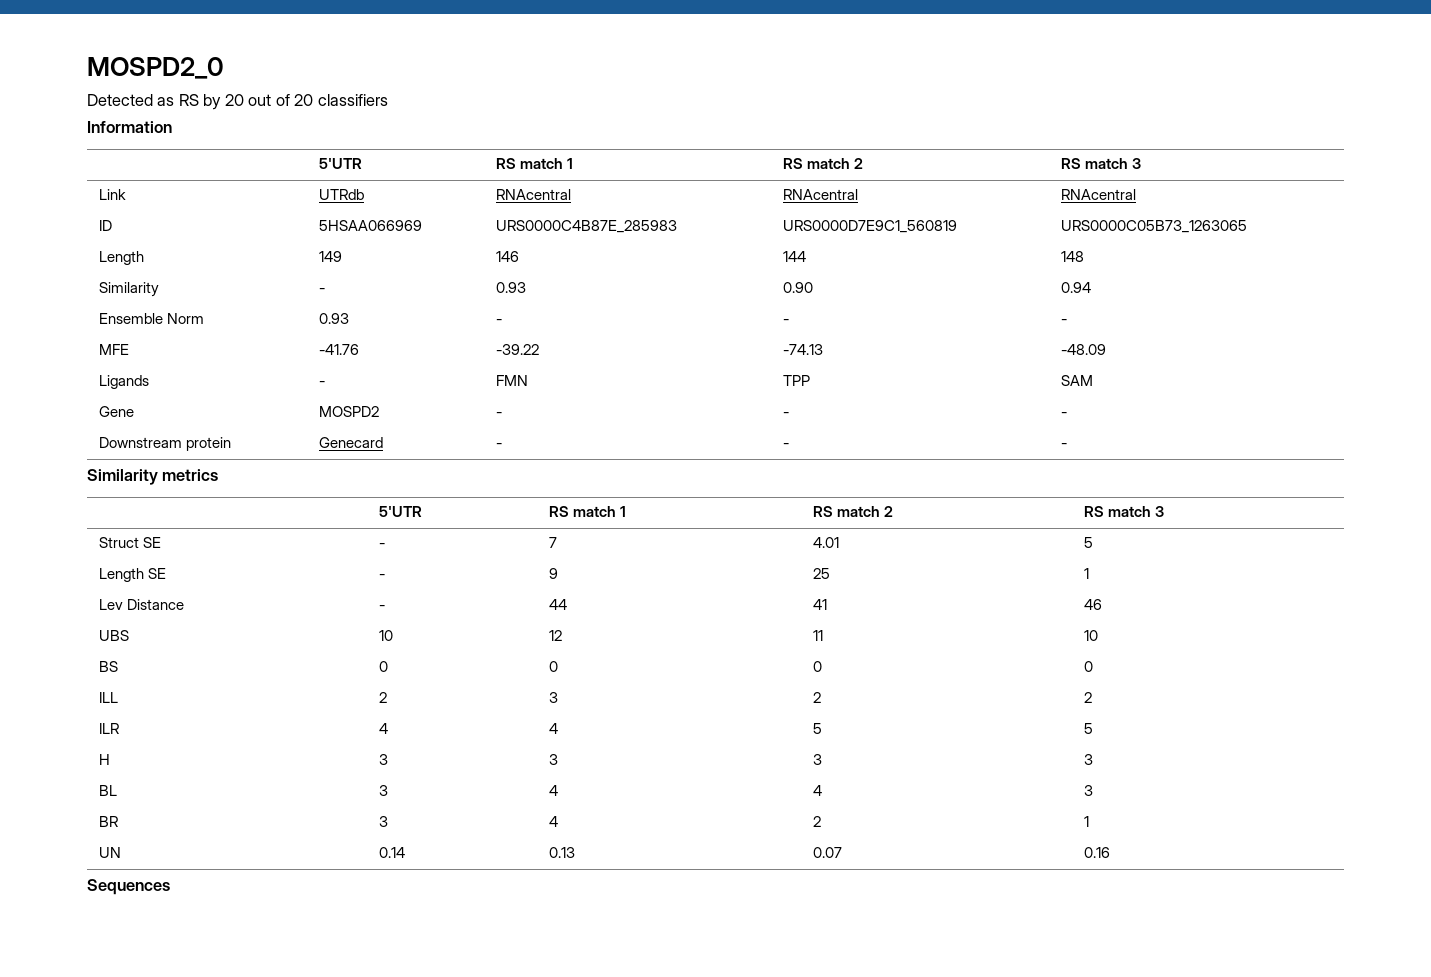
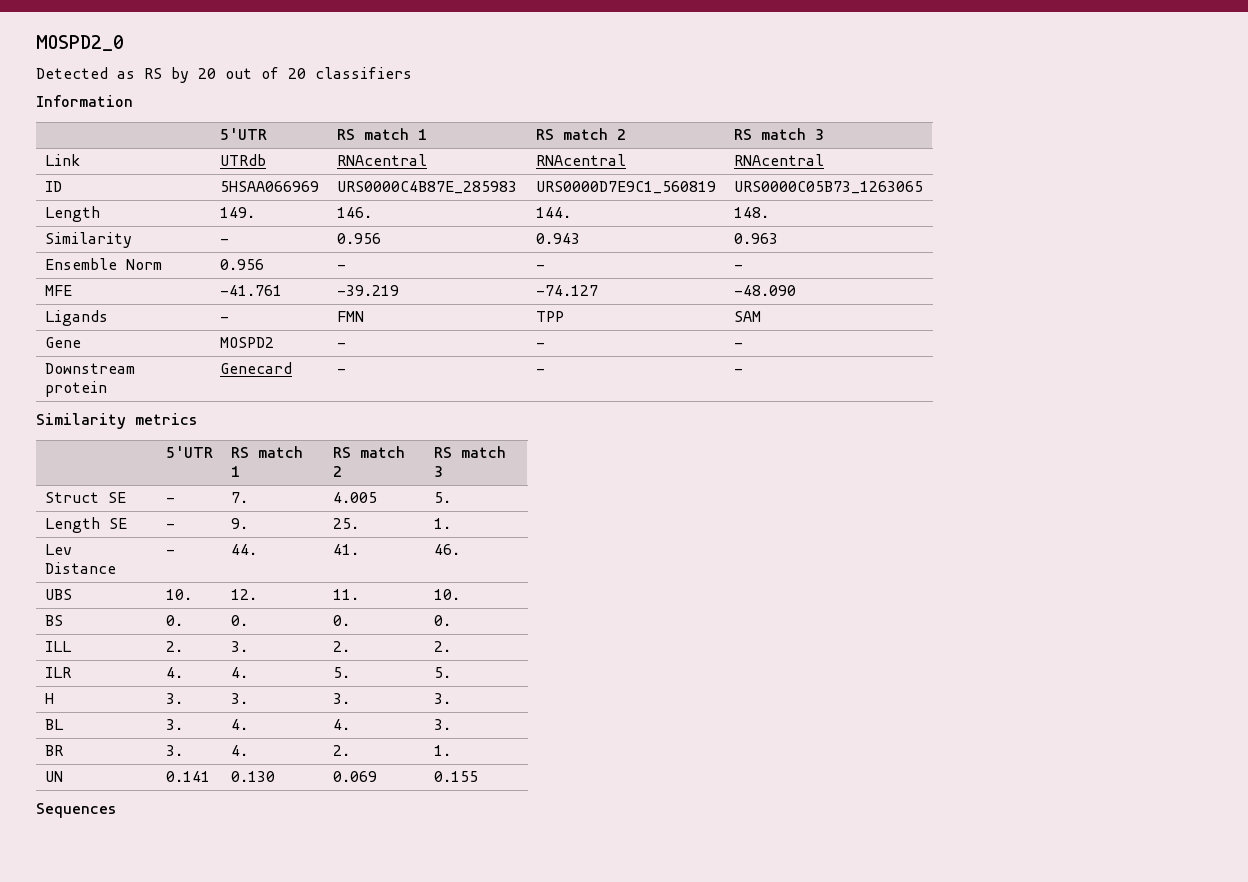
[318,251,342,262] [495,251,519,262] [782,251,806,262] [1060,251,1084,262] 149 | 146 | 144 | 148 -> [219,207,255,218] [336,207,372,218] [535,207,571,218] [733,207,769,218] 149. | 146. | 144. | 148.
[495,282,526,293] [782,282,813,293] [1060,282,1091,293] 0.93 | 0.90 | 0.94 -> [336,233,381,244] [535,233,580,244] [733,233,778,244] 0.956 | 0.943 | 0.963
[318,313,349,324] 0.93 -> [219,259,264,270] 0.956
[318,344,359,355] [495,344,539,355] [782,344,823,355] [1060,344,1106,355] -41.76 | -39.22 | -74.13 | -48.09 -> [219,285,282,296] [336,285,399,296] [535,285,598,296] [733,285,796,296] -41.761 | -39.219 | -74.127 | -48.090
[548,537,557,548] [812,537,839,548] [1083,537,1093,548] 7 | 4.01 | 5 -> [230,492,248,503] [332,492,377,503] [433,492,451,503] 7. | 4.005 | 5.
[548,568,558,579] [812,568,830,579] [1083,568,1089,579] 9 | 25 | 1 -> [230,518,248,529] [332,518,359,529] [433,518,451,529] 9. | 25. | 1.
[548,599,567,610] [812,599,827,610] [1083,599,1102,610] [98,630,129,641] [378,630,393,641] [548,630,562,641] [812,630,823,641] [1083,630,1098,641] [98,661,118,672] [378,661,388,672] [548,661,558,672] [812,661,822,672] [1083,661,1093,672] [98,692,118,703] [378,692,387,703] [548,692,558,703] [812,692,821,703] [1083,692,1092,703] [98,723,119,734] [378,723,388,734] [548,723,558,734] [812,723,822,734] [1083,723,1093,734] [98,754,110,765] [378,754,388,765] [548,754,558,765] [812,754,822,765] [1083,754,1093,765] [98,785,117,796] [378,785,388,796] [548,785,558,796] [812,785,822,796] [1083,785,1093,796] [98,816,118,827] [378,816,388,827] [548,816,558,827] [812,816,821,827] [1083,816,1089,827] [98,847,121,858] [378,847,405,858] [548,847,575,858] [812,847,842,858] [1083,847,1110,858] 44 | 41 | 46 // UBS | 10 | 12 | 11 | 10 // BS | 0 | 0 | 0 | 0 // ILL | 2 | 3 | 2 | 2 // ILR | 4 | 4 | 5 | 5 // H | 3 | 3 | 3 | 3 // BL | 3 | 4 | 4 | 3 // BR | 3 | 4 | 2 | 1 // UN | 0.14 | 0.13 | 0.07 | 0.16 -> [230,544,257,555] [332,544,359,555] [433,544,460,555] [44,589,72,600] [165,589,192,600] [230,589,257,600] [332,589,359,600] [433,589,460,600] [44,615,63,626] [165,615,183,626] [230,615,248,626] [332,615,350,626] [433,615,451,626] [44,641,72,652] [165,641,183,652] [230,641,248,652] [332,641,350,652] [433,641,451,652] [44,667,71,678] [165,667,183,678] [230,667,248,678] [332,667,350,678] [433,667,451,678] [44,693,54,704] [165,693,183,704] [230,693,248,704] [332,693,350,704] [433,693,451,704] [44,719,64,730] [165,719,183,730] [230,719,248,730] [332,719,350,730] [433,719,451,730] [44,745,63,756] [165,745,183,756] [230,745,248,756] [332,745,350,756] [433,745,451,756] [44,771,63,782] [165,771,210,782] [230,771,275,782] [332,771,377,782] [433,771,478,782] 44. | 41. | 46. // UBS | 10. | 12. | 11. | 10. // BS | 0. | 0. | 0. | 0. // ILL | 2. | 3. | 2. | 2. // ILR | 4. | 4. | 5. | 5. // H | 3. | 3. | 3. | 3. // BL | 3. | 4. | 4. | 3. // BR | 3. | 4. | 2. | 1. // UN | 0.141 | 0.130 | 0.069 | 0.155

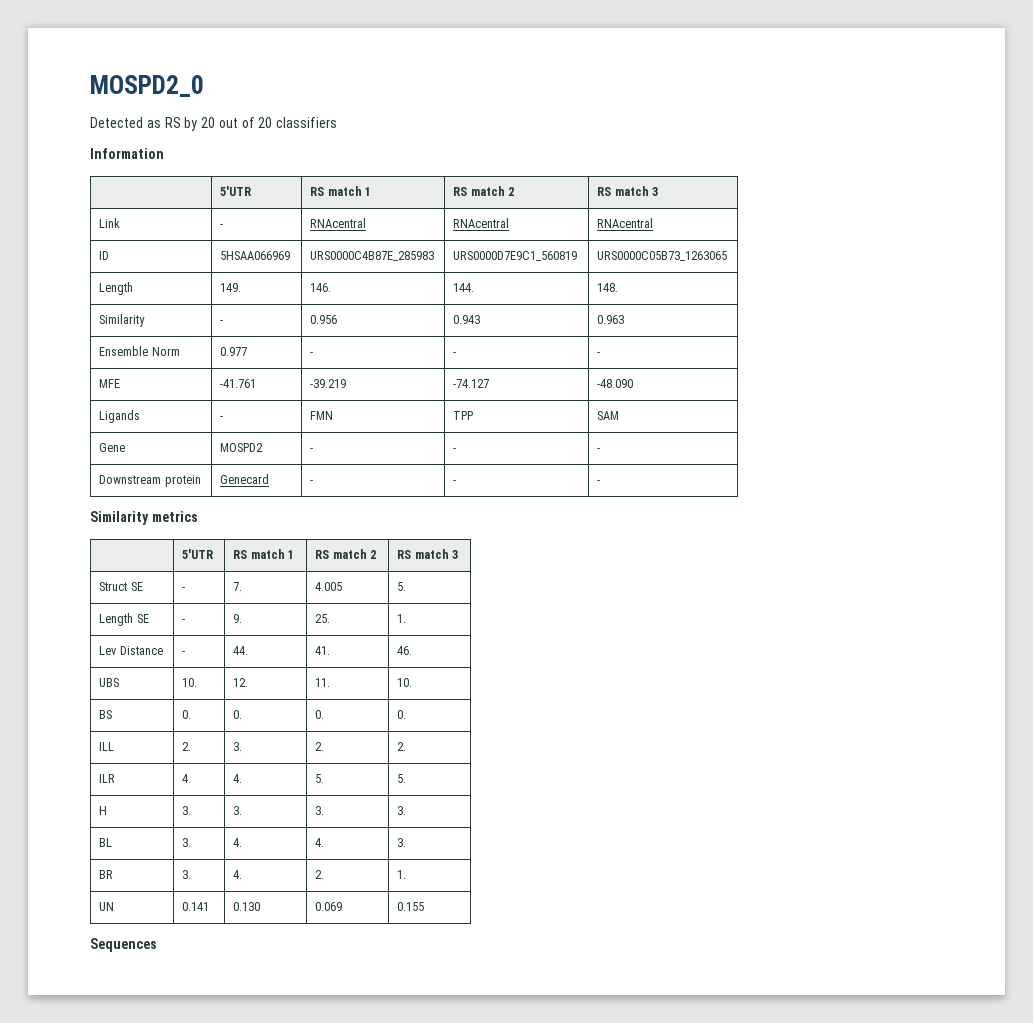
[219,154,266,166] UTRdb -> [220,224,224,228] -
[219,259,264,270] 0.956 -> [220,347,248,356] 0.977

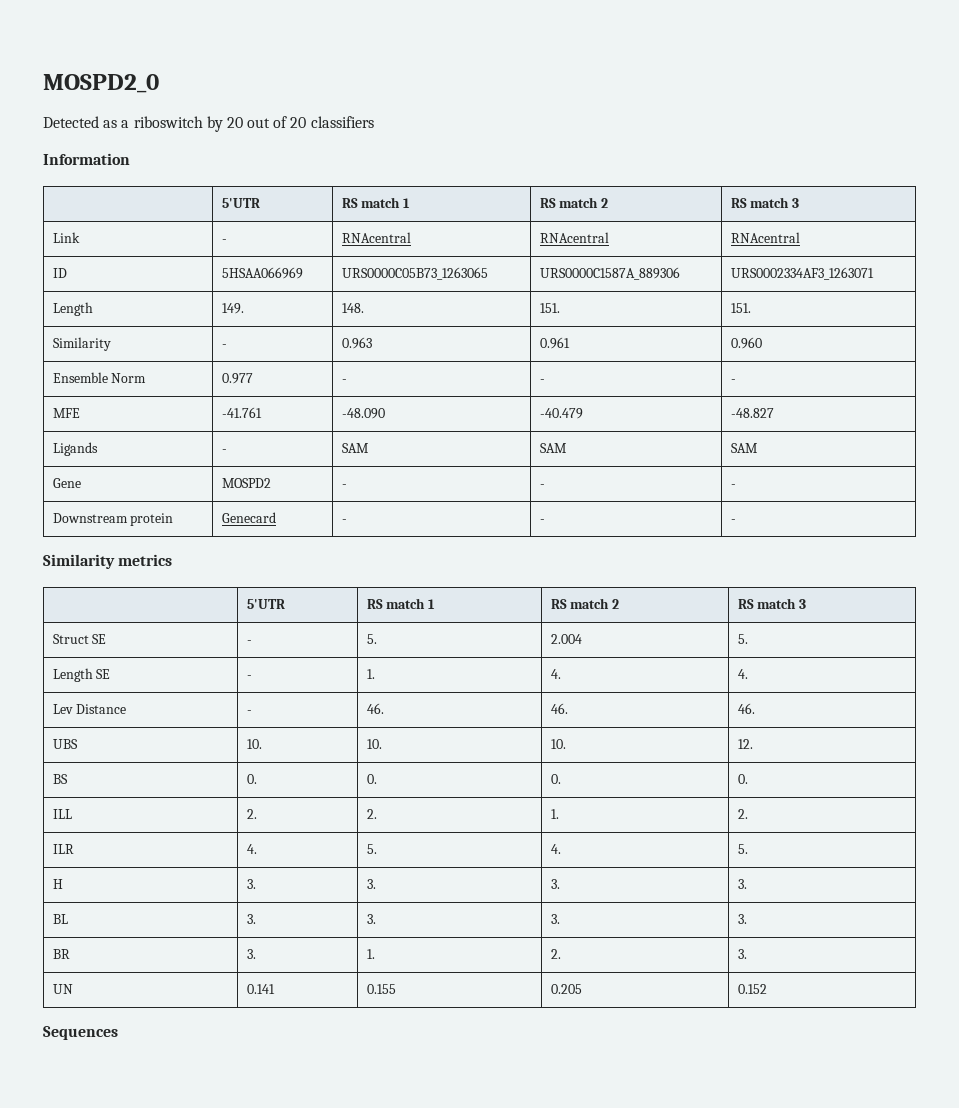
[164,117,181,128] RS -> [121,116,203,128] a riboswitch
[310,251,435,261] [453,251,578,261] [597,251,728,261] URS0000C4B87E_285983 | URS0000D7E9C1_560819 | URS0000C05B73_1263065 -> [341,267,488,280] [539,267,680,280] [730,267,874,280] URS0000C05B73_1263065 | URS0000C1587A_889306 | URS0002334AF3_1263071
[310,283,332,292] [453,283,475,292] [597,283,619,292] 146. | 144. | 148. -> [341,303,364,313] [539,303,560,313] [730,303,751,313] 148. | 151. | 151.
[310,315,338,324] [453,315,481,324] [597,315,625,324] 0.956 | 0.943 | 0.963 -> [341,337,372,349] [539,337,570,349] [730,337,762,349] 0.963 | 0.961 | 0.960
[310,379,347,388] [453,379,490,388] [597,379,634,388] -39.219 | -74.127 | -48.090 -> [341,408,385,419] [539,408,583,419] [730,408,774,418] -48.090 | -40.479 | -48.827
[310,411,334,420] [453,411,474,420] FMN | TPP -> [341,443,369,453] [539,443,567,453] SAM | SAM
[233,582,243,591] [315,582,343,591] 7. | 4.005 -> [366,634,377,644] [550,634,582,644] 5. | 2.004
[233,614,243,623] [315,614,331,623] [397,614,407,623] 9. | 25. | 1. -> [366,669,375,679] [550,669,561,679] [737,669,748,679] 1. | 4. | 4.
[233,646,249,655] [315,646,331,655] 44. | 41. -> [366,703,384,714] [550,703,568,714] 46. | 46.
[233,678,249,687] [315,678,331,687] [397,678,413,687] 12. | 11. | 10. -> [366,739,382,749] [550,739,566,749] [737,739,753,749] 10. | 10. | 12.
[233,742,243,751] [315,742,325,751] 3. | 2. -> [366,809,377,819] [550,809,559,819] 2. | 1.
[233,774,243,783] [315,774,325,783] [397,774,407,783] | 4. | 5. | 5. -> [366,844,377,854] [550,844,561,854] [737,844,748,854] | 5. | 4. | 5.
[233,838,243,847] [315,838,325,847] 4. | 4. -> [366,914,376,924] [550,914,560,924] 3. | 3.
[233,870,243,879] [315,870,325,879] [397,870,407,879] 4. | 2. | 1. -> [366,949,375,959] [550,949,561,959] [737,949,747,959] 1. | 2. | 3.
[233,902,261,911] [315,902,343,911] [397,902,425,911] 0.130 | 0.069 | 0.155 -> [366,984,396,994] [550,984,582,994] [737,984,767,994] 0.155 | 0.205 | 0.152

